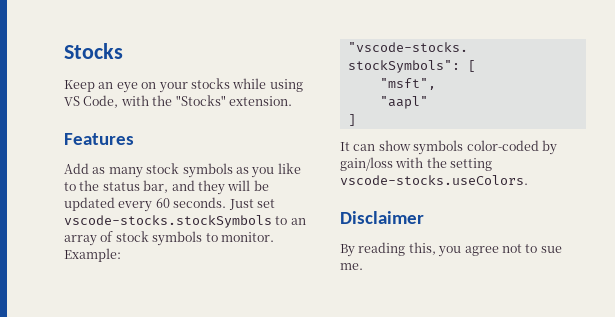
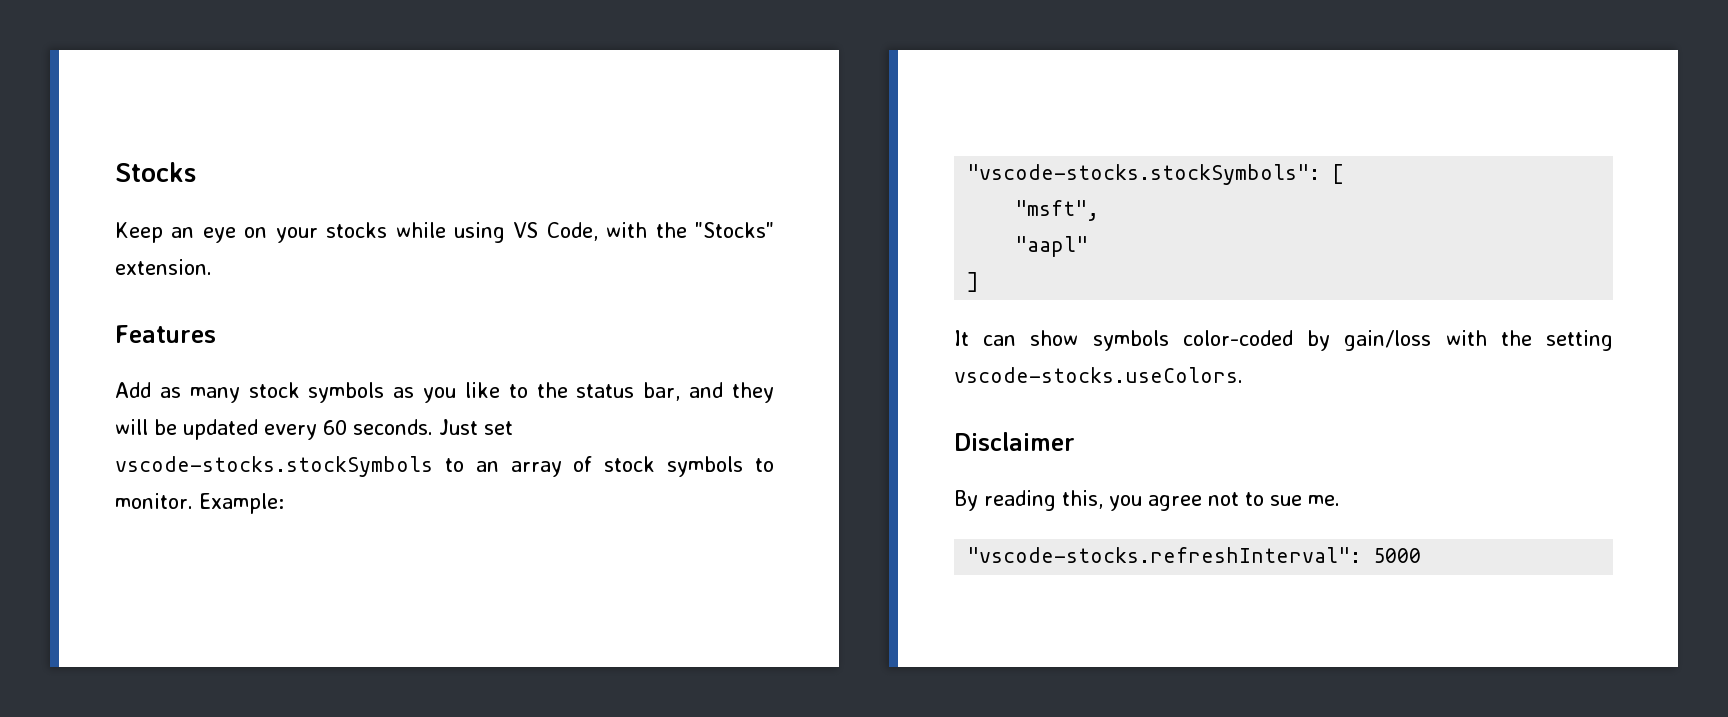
(363, 266) none -> [967,547,1422,563] // "vscode-stocks.refreshInterval": 5000

